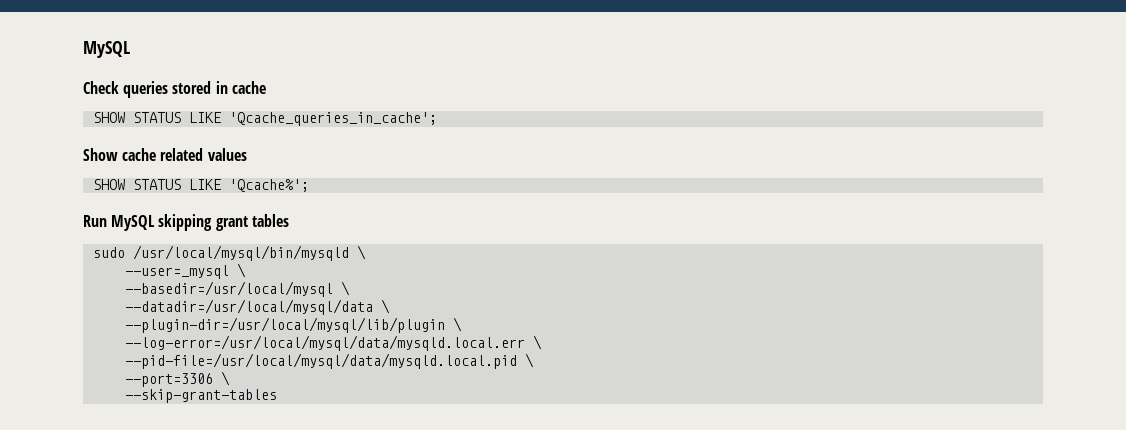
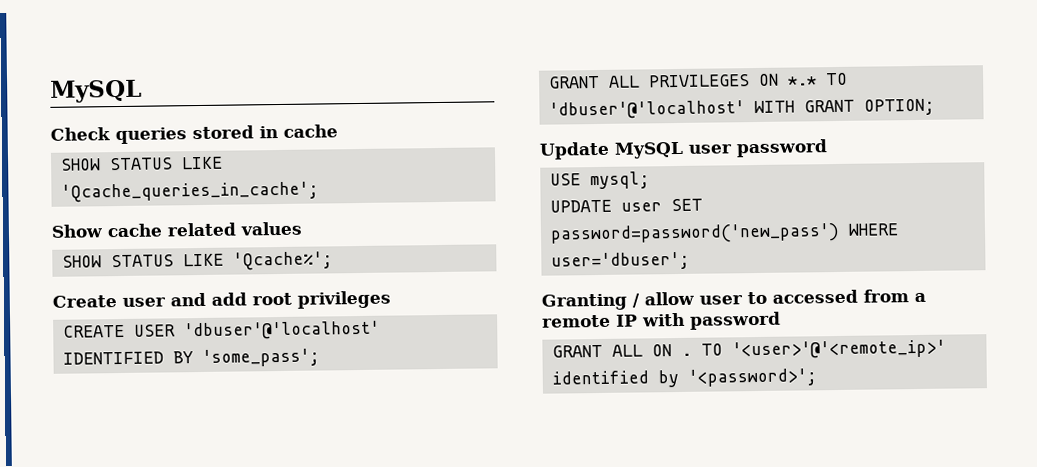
[83,214,289,231] [92,245,366,261] [124,263,246,279] [124,281,350,297] [124,299,390,315] [124,317,462,333] [124,335,542,351] [124,353,534,369] [124,371,230,387] [124,389,277,403] Run MySQL skipping grant tables // sudo /usr/local/mysql/bin/mysqld \ // --user=_mysql \ // --basedir=/usr/local/mysql \ // --datadir=/usr/local/mysql/data \ // --plugin-dir=/usr/local/mysql/lib/plugin \ // --log-error=/usr/local/mysql/data/mysqld.local.err \ // --pid-file=/usr/local/mysql/data/mysqld.local.pid \ // --port=3306 \ // --skip-grant-tables -> [52,290,391,309] [62,320,380,341] [62,348,320,367] [548,72,848,89] [548,98,935,120] [539,139,828,160] [549,171,650,190] [549,198,703,213] [549,222,899,245] [550,251,690,271] [541,289,926,311] [542,311,781,330] [551,339,946,360] [551,368,817,388] Create user and add root privileges // CREATE USER 'dbuser'@'localhost' IDENTIFIED BY 'some_pass'; // GRANT ALL PRIVILEGES ON *.* TO 'dbuser'@'localhost' WITH GRANT OPTION; // Update MySQL user password // USE mysql; // UPDATE user SET password=password('new_pass') WHERE user='dbuser'; // Granting / allow user to accessed from a remote IP with password // GRANT ALL ON . TO '<user>'@'<remote_ip>' identified by '<password>';

